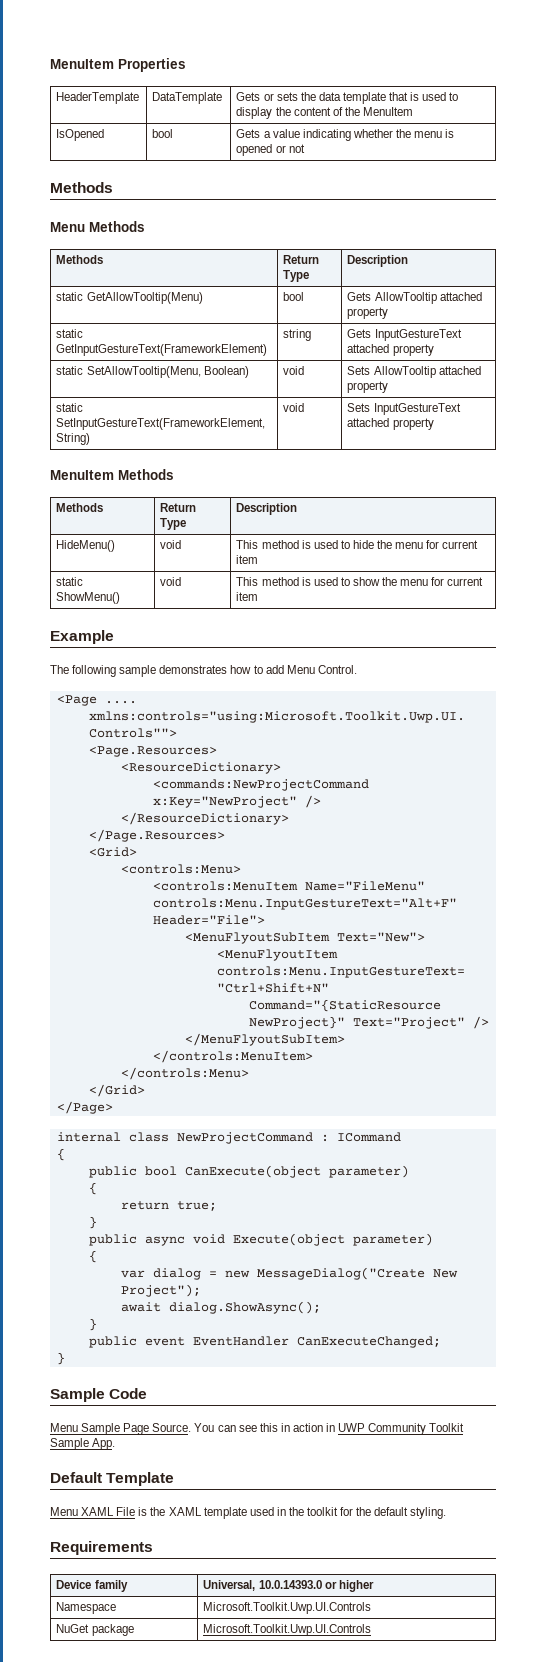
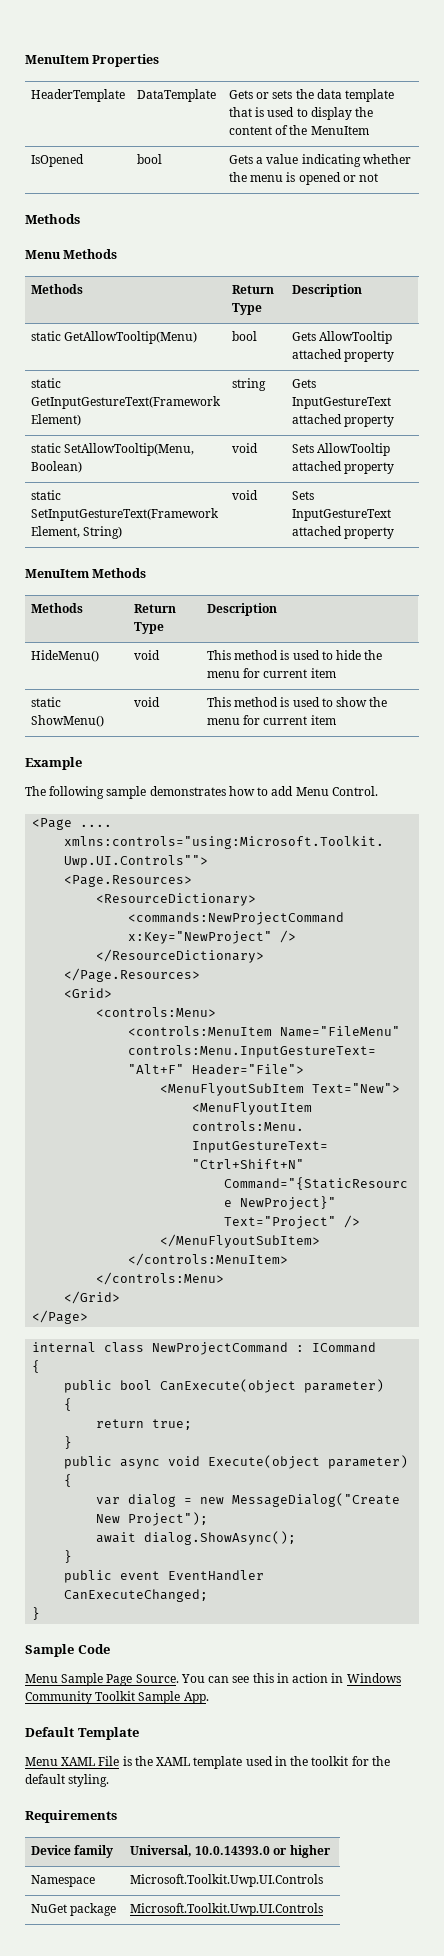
[338,1423,366,1432] UWP -> [346,1673,401,1683] Windows

